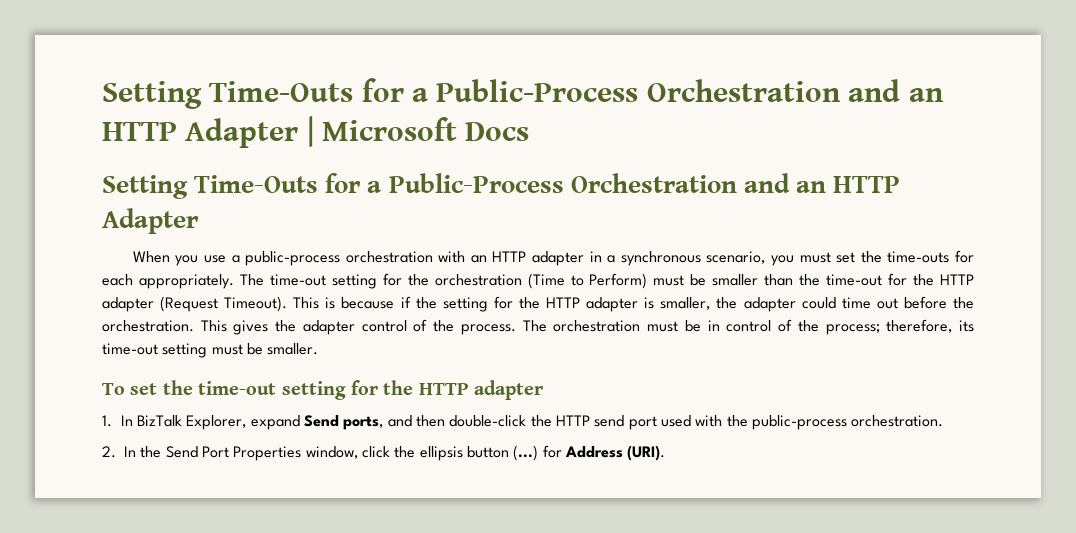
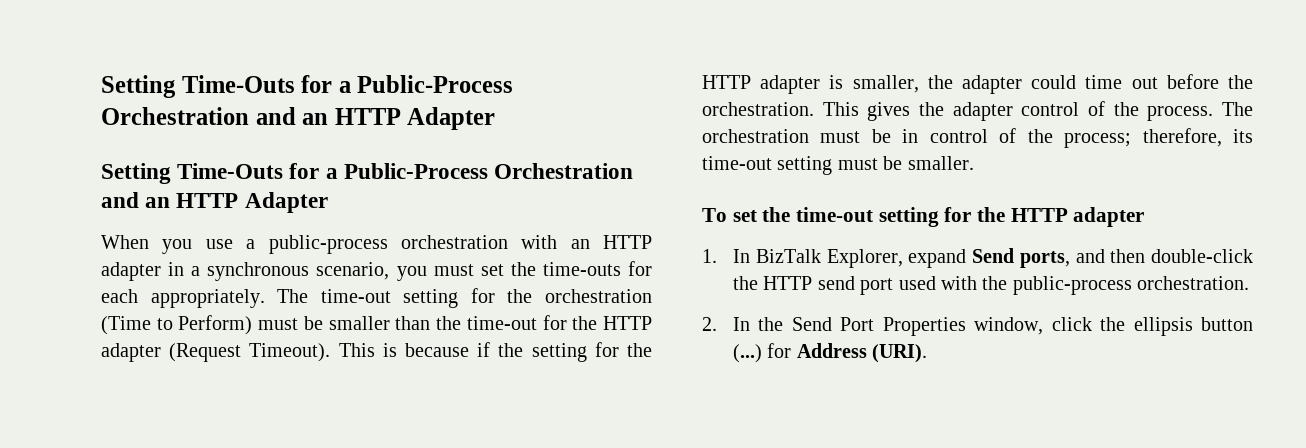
[306,116,530,147] | Microsoft Docs -> (496, 118) none

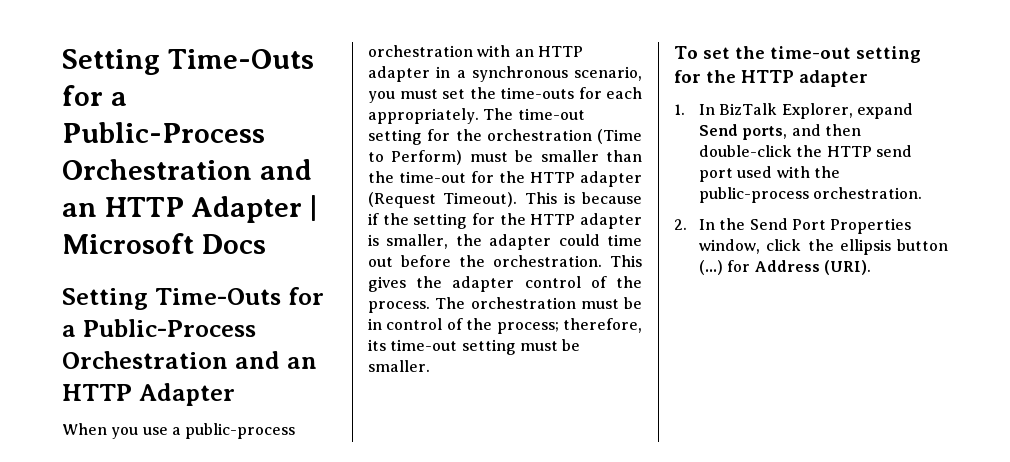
(496, 118) none -> [309,195,319,221] [62,233,266,254] | Microsoft Docs

